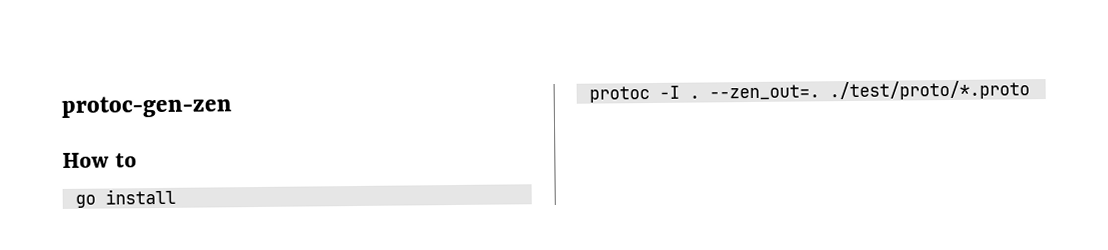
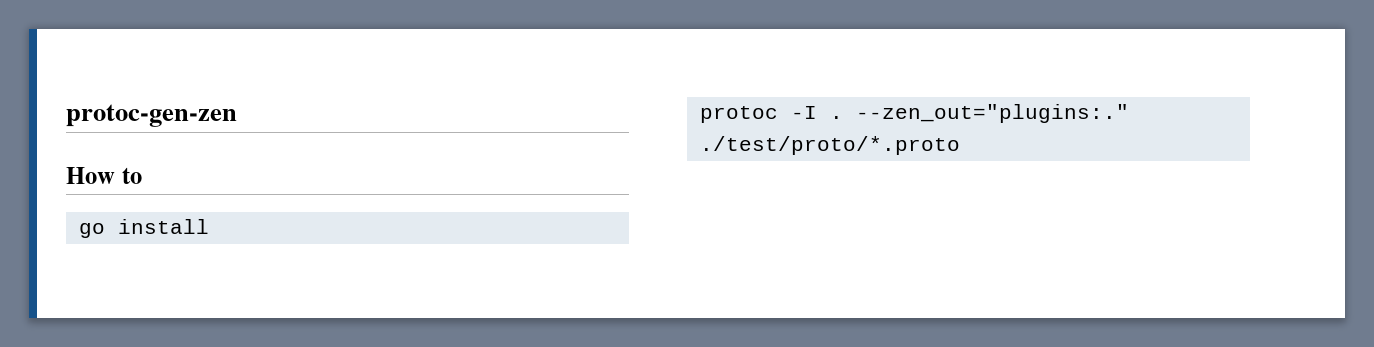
[708,84,820,101] --zen_out=. -> [855,104,1129,123] --zen_out="plugins:."

